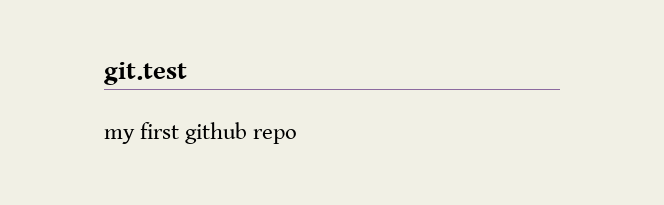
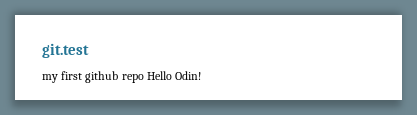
(298, 136) none -> [146,71,202,80] Hello Odin!

